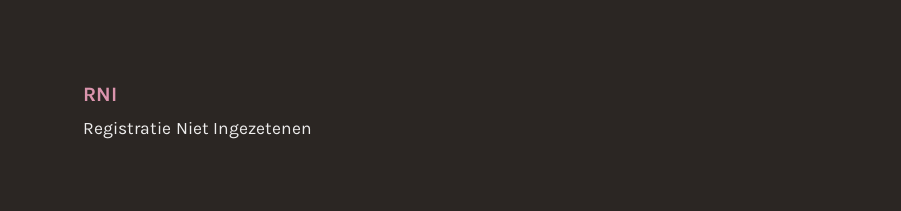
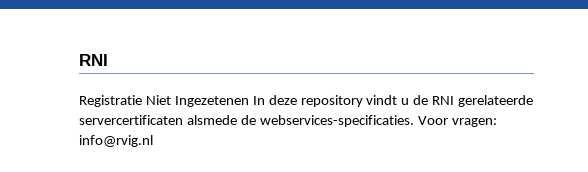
(313, 131) none -> [252,95,534,107] [79,115,497,127] [79,135,153,147] In deze repository vindt u de RNI gerelateerde servercertificaten alsmede de webservices-specificaties. Voor vragen: info@rvig.nl

